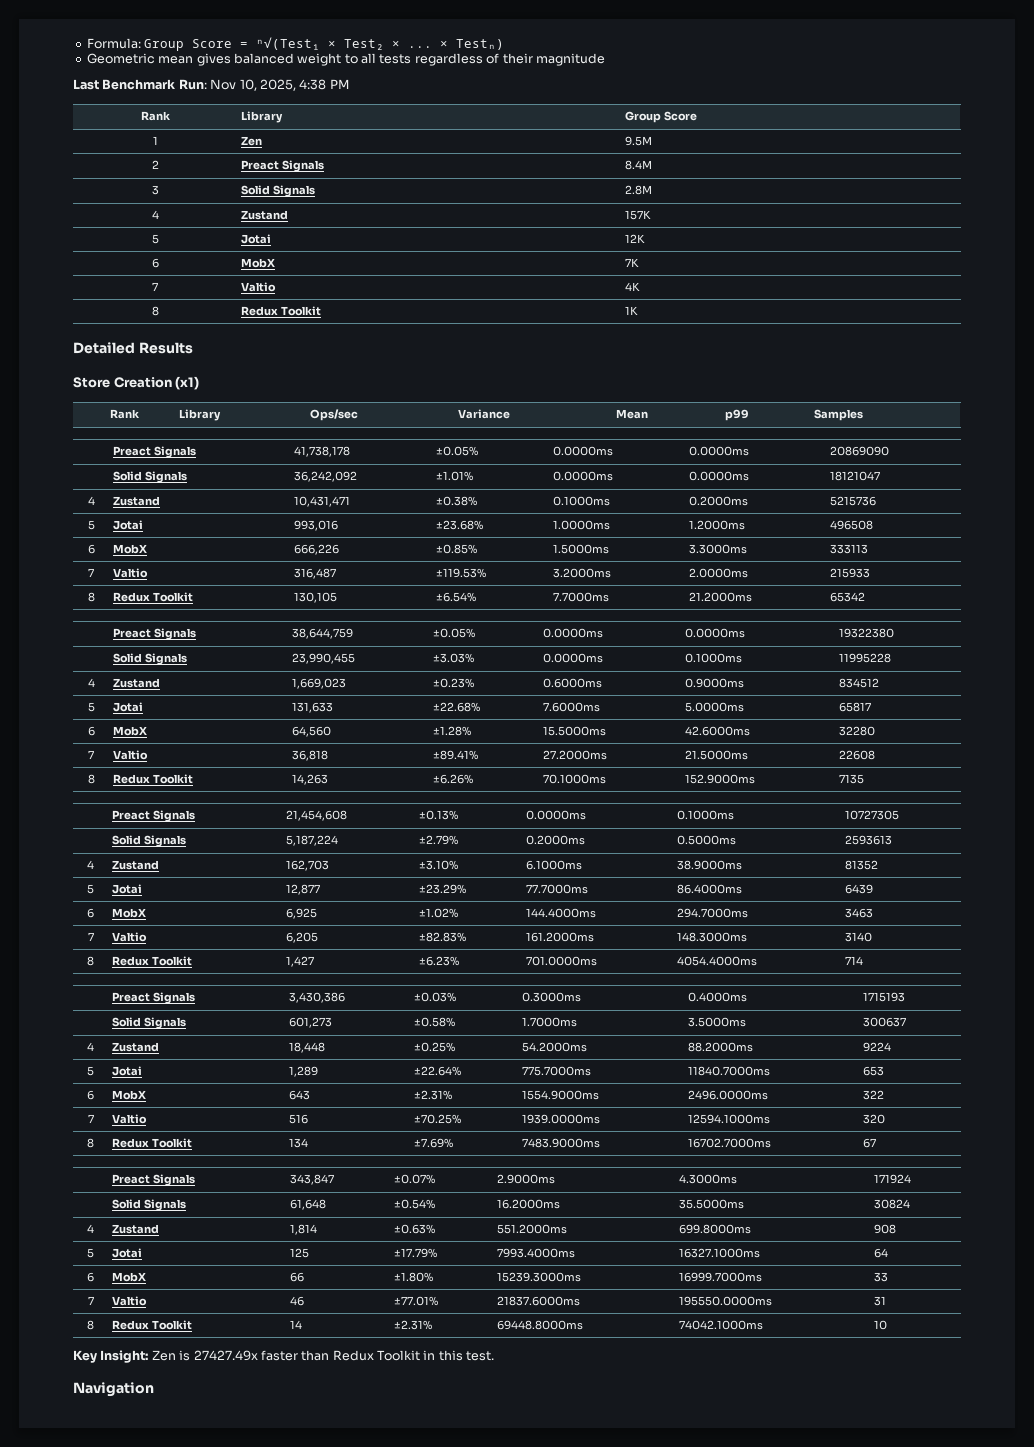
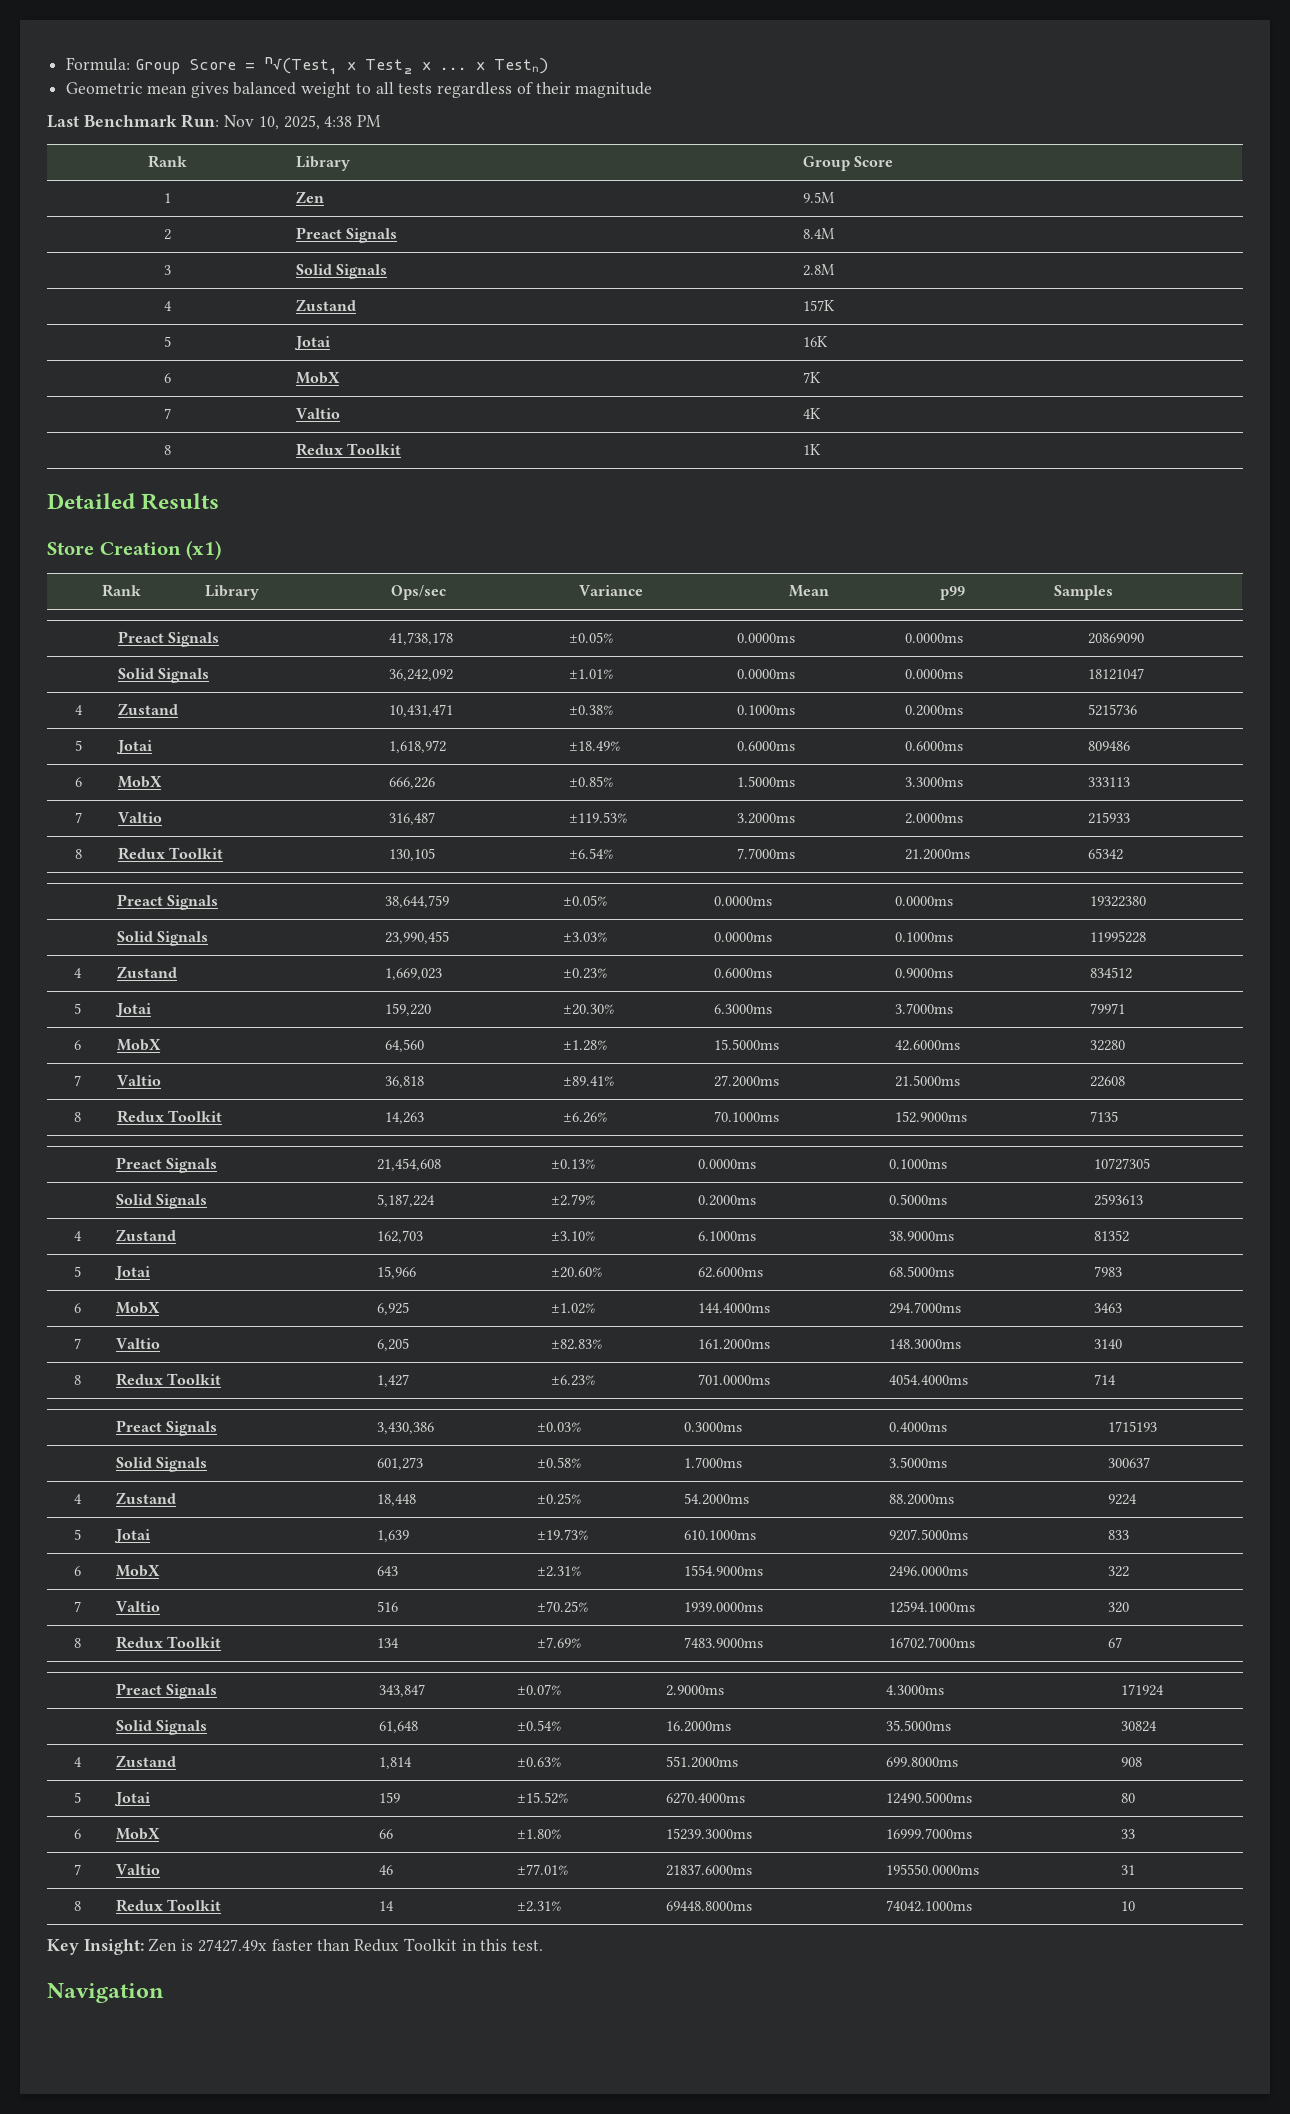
[625,234,646,243] 12K -> [803,336,829,347] 16K
[294,520,339,531] [436,520,484,530] [553,520,611,530] [689,520,746,530] [830,520,874,530] 993,016 | ±23.68% | 1.0000ms | 1.2000ms | 496508 -> [389,740,447,753] [569,741,621,751] [737,741,796,751] [905,741,964,751] [1088,741,1131,751] 1,618,972 | ±18.49% | 0.6000ms | 0.6000ms | 809486
[292,702,334,713] [433,702,481,712] [543,702,601,712] [685,702,745,712] [839,702,872,712] 131,633 | ±22.68% | 7.6000ms | 5.0000ms | 65817 -> [385,1003,432,1016] [563,1004,615,1015] [714,1004,773,1014] [895,1003,954,1014] [1090,1003,1126,1014] 159,220 | ±20.30% | 6.3000ms | 3.7000ms | 79971
[286,884,321,895] [419,884,467,894] [526,884,589,894] [677,884,743,894] [845,884,874,894] 12,877 | ±23.29% | 77.7000ms | 86.4000ms | 6439 -> [377,1266,417,1279] [551,1267,603,1278] [698,1267,764,1278] [889,1266,955,1277] [1094,1266,1123,1277] 15,966 | ±20.60% | 62.6000ms | 68.5000ms | 7983
[289,1066,319,1077] [414,1066,462,1076] [522,1066,592,1076] [688,1066,771,1076] [863,1066,885,1076] 1,289 | ±22.64% | 775.7000ms | 11840.7000ms | 653 -> [377,1530,410,1542] [537,1529,589,1540] [684,1530,757,1540] [889,1529,969,1541] [1108,1530,1130,1540] 1,639 | ±19.73% | 610.1000ms | 9207.5000ms | 833
[290,1248,310,1258] [394,1248,438,1258] [497,1248,576,1258] [679,1248,761,1258] [874,1248,889,1258] 125 | ±17.79% | 7993.4000ms | 16327.1000ms | 64 -> [379,1792,401,1803] [517,1792,569,1804] [666,1792,746,1804] [886,1792,973,1804] [1121,1793,1136,1803] 159 | ±15.52% | 6270.4000ms | 12490.5000ms | 80

